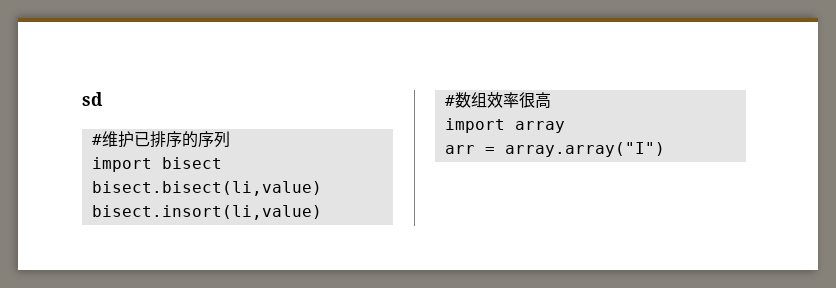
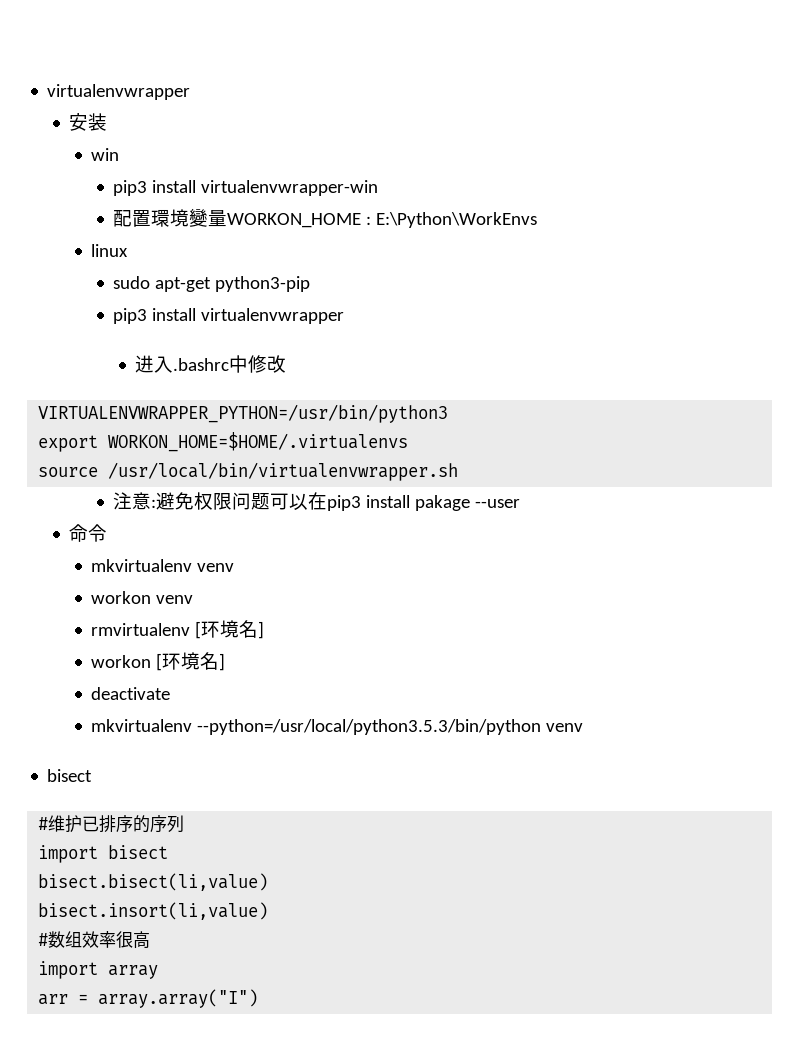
[82,92,103,106] sd -> [47,84,191,100] [69,113,108,131] [91,148,120,161] [113,180,379,196] [113,208,538,228] [91,244,129,257] [113,276,311,292] [113,308,345,324] [135,355,287,373] [38,404,449,423] [38,432,409,452] [38,462,459,481] [113,492,521,511] [69,524,108,542] [91,559,235,572] [91,591,194,604] [91,620,265,639] [91,652,226,671] [91,687,171,700] [91,719,584,735] [47,769,93,782] virtualenvwrapper // 安装 // win // pip3 install virtualenvwrapper-win // 配置環境變量WORKON_HOME : E:\Python\WorkEnvs // linux // sudo apt-get python3-pip // pip3 install virtualenvwrapper // 进入.bashrc中修改 // VIRTUALENVWRAPPER_PYTHON=/usr/bin/python3 // export WORKON_HOME=$HOME/.virtualenvs // source /usr/local/bin/virtualenvwrapper.sh // 注意:避免权限问题可以在pip3 install pakage --user // 命令 // mkvirtualenv venv // workon venv // rmvirtualenv [环境名] // workon [环境名] // deactivate // mkvirtualenv --python=/usr/local/python3.5.3/bin/python venv // bisect

